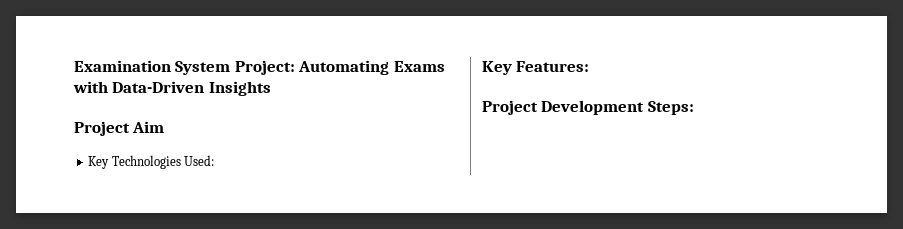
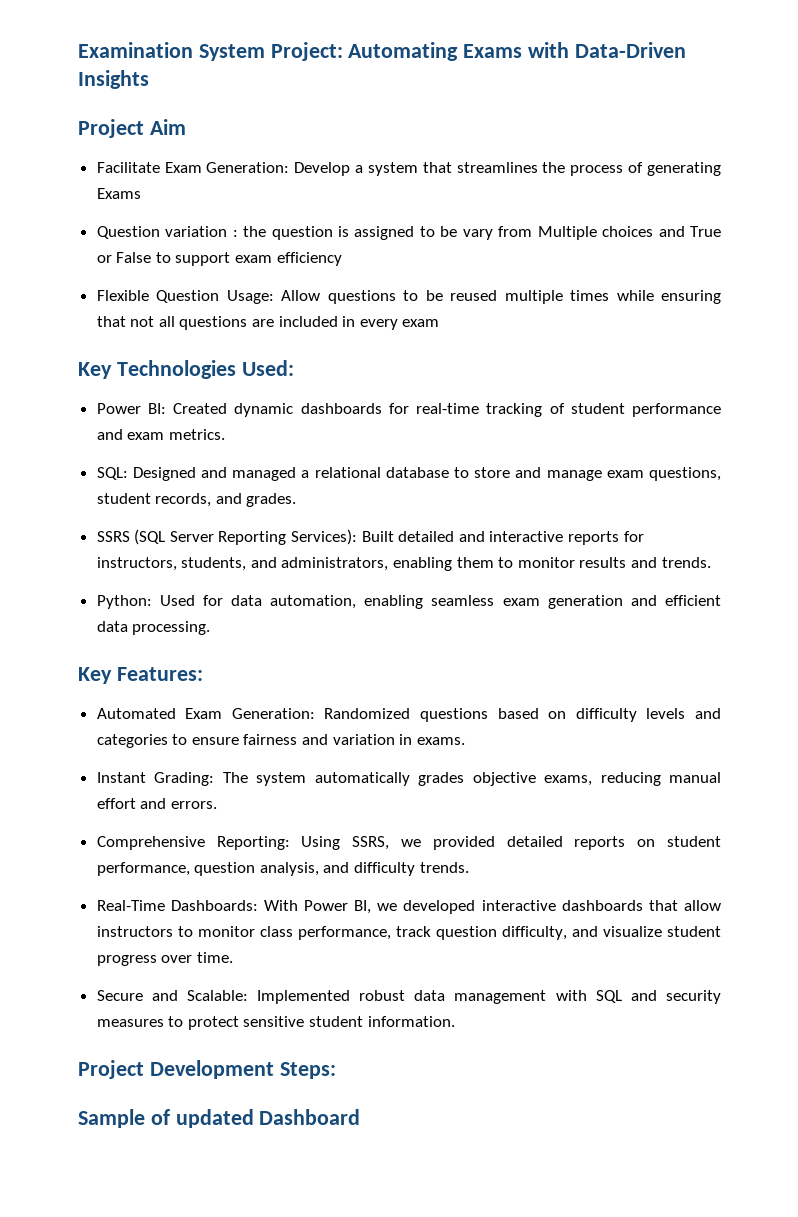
[88,155,215,169] [482,61,590,75] Key Technologies Used: // Key Features: -> [96,162,721,176] [96,188,141,199] [96,226,721,240] [96,252,342,266] [96,290,722,304] [96,316,440,330] [78,360,294,379] [96,403,722,417] [96,429,225,440] [96,467,721,481] [96,493,297,507] [96,529,644,545] [96,557,711,571] [96,595,721,609] [96,621,211,635] [78,667,203,684] [96,708,721,722] [96,734,465,748] [96,772,721,786] [96,798,217,809] [96,836,721,850] [96,862,469,876] [96,900,721,914] [96,926,721,940] [96,952,233,966] [96,990,721,1004] [96,1016,455,1030] Facilitate Exam Generation: Develop a system that streamlines the process of generating Exams // Question variation : the question is assigned to be vary from Multiple choices and True or False to support exam efficiency // Flexible Question Usage: Allow questions to be reused multiple times while ensuring that not all questions are included in every exam // Key Technologies Used: // Power BI: Created dynamic dashboards for real-time tracking of student performance and exam metrics. // SQL: Designed and managed a relational database to store and manage exam questions, student records, and grades. // SSRS (SQL Server Reporting Services): Built detailed and interactive reports for instructors, students, and administrators, enabling them to monitor results and trends. // Python: Used for data automation, enabling seamless exam generation and efficient data processing. // Key Features: // Automated Exam Generation: Randomized questions based on difficulty levels and categories to ensure fairness and variation in exams. // Instant Grading: The system automatically grades objective exams, reducing manual effort and errors. // Comprehensive Reporting: Using SSRS, we provided detailed reports on student performance, question analysis, and difficulty trends. // Real-Time Dashboards: With Power BI, we developed interactive dashboards that allow instructors to monitor class performance, track question difficulty, and visualize student progress over time. // Secure and Scalable: Implemented robust data management with SQL and security measures to protect sensitive student information.
(694, 108) none -> [78,1109,361,1128] // Sample of updated Dashboard

